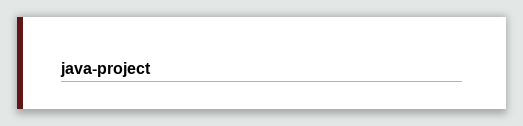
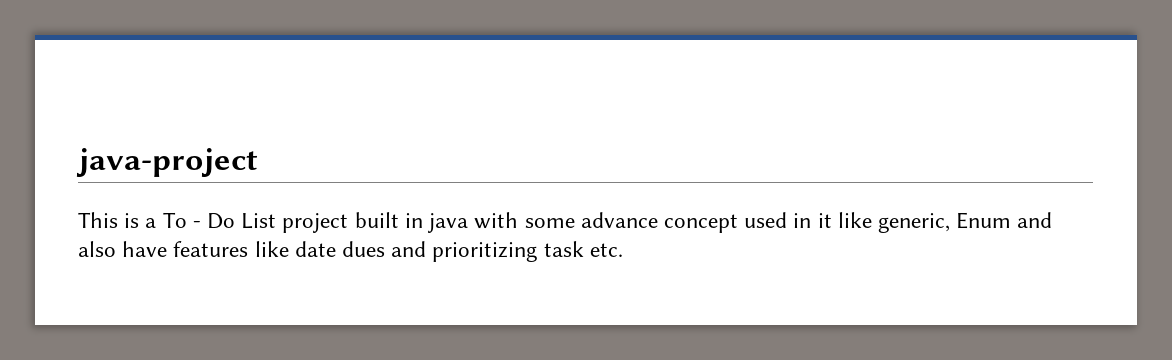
(151, 69) none -> [78,212,1053,233] [78,241,623,262] // This is a To - Do List project built in java with some advance concept used in it like generic, Enum and also have features like date dues and prioritizing task etc.

